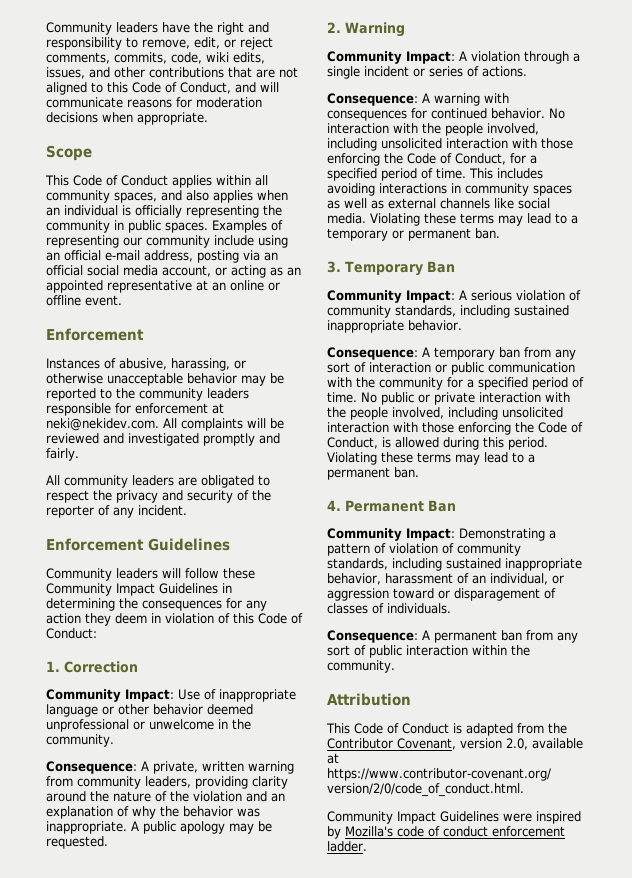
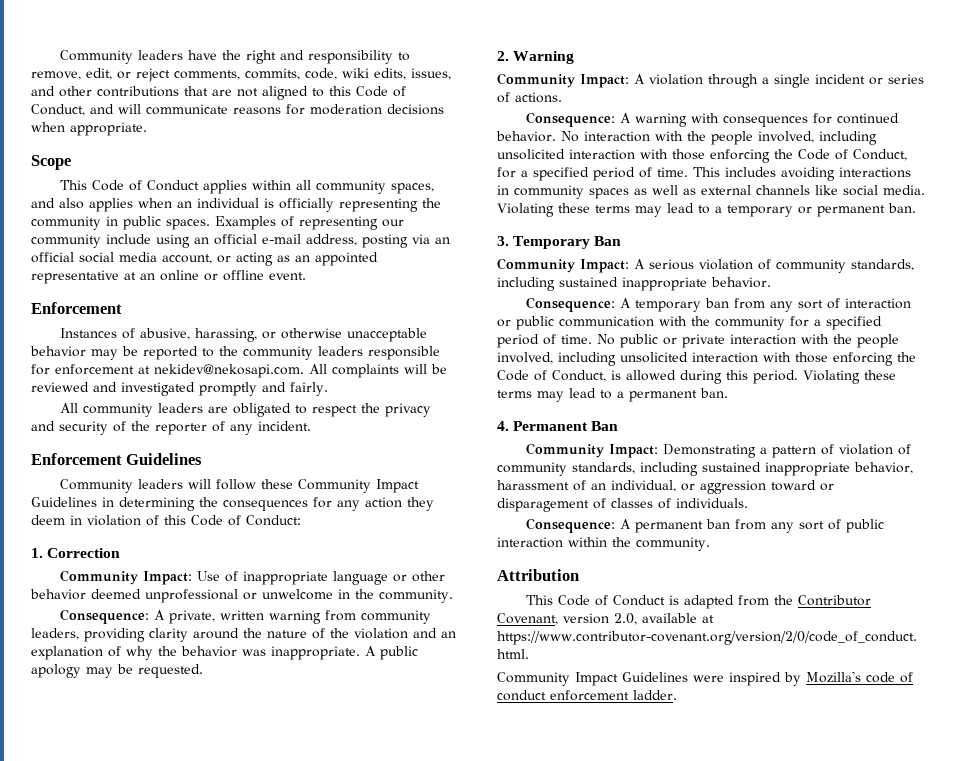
[46,418,159,431] neki@nekidev.com. -> [154,364,304,378] nekidev@nekosapi.com.

